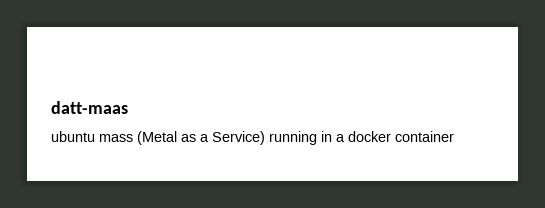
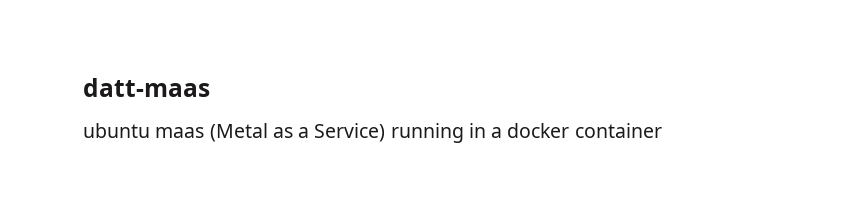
[99,134,133,142] mass -> [155,127,205,138] maas

